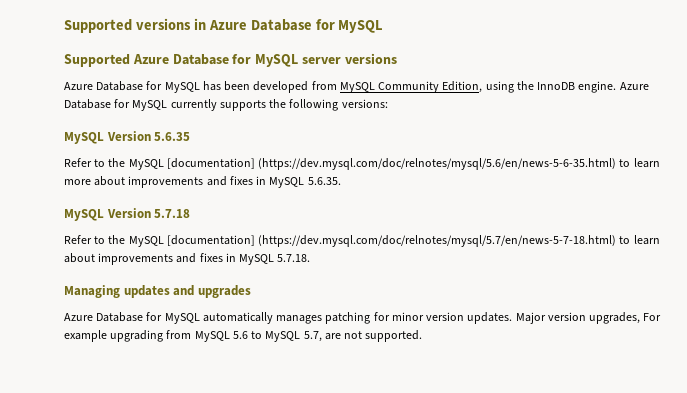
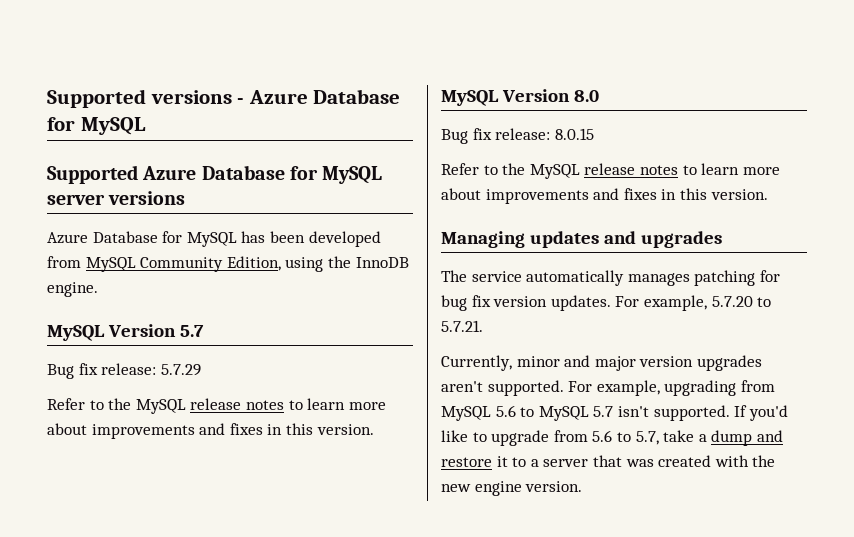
[193,18,206,30] in -> [237,98,245,104] -
[619,82,649,90] [64,99,388,111] [64,131,191,144] [64,158,660,170] [64,176,341,188] [64,208,191,221] [64,235,660,247] [64,253,311,265] Azure Database for MySQL currently supports the following versions: // MySQL Version 5.6.35 // Refer to the MySQL [documentation] (https://dev.mysql.com/doc/relnotes/mysql/5.6/en/news-5-6-35.html) to learn more about improvements and fixes in MySQL 5.6.35. // MySQL Version 5.7.18 // Refer to the MySQL [documentation] (https://dev.mysql.com/doc/relnotes/mysql/5.7/en/news-5-7-18.html) to learn about improvements and fixes in MySQL 5.7.18. -> [47,324,204,341] [47,363,201,379] [47,398,386,414] [47,423,374,439] [441,89,599,106] [441,128,594,144] [441,163,780,179] [441,188,768,204] // MySQL Version 5.7 // Bug fix release: 5.7.29 // Refer to the MySQL release notes to learn more about improvements and fixes in this version. // MySQL Version 8.0 // Bug fix release: 8.0.15 // Refer to the MySQL release notes to learn more about improvements and fixes in this version.
[64,312,662,324] [64,330,107,342] Azure Database for MySQL automatically manages patching for minor version updates. Major version upgrades, For example -> [441,270,780,286] [441,295,772,311] [441,320,483,332] [441,355,762,371] [441,380,660,396] The service automatically manages patching for bug fix version updates. For example, 5.7.20 to 5.7.21. // Currently, minor and major version upgrades aren't supported. For example,
[303,330,423,342] 5.7, are not supported. -> [593,405,788,421] [441,430,783,446] [441,455,776,467] [441,481,583,496] 5.7 isn't supported. If you'd like to upgrade from 5.6 to 5.7, take a dump and restore it to a server that was created with the new engine version.

